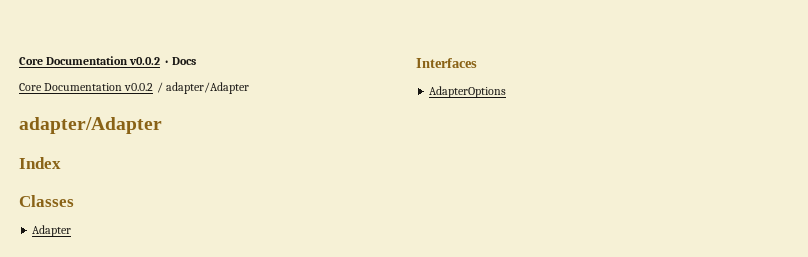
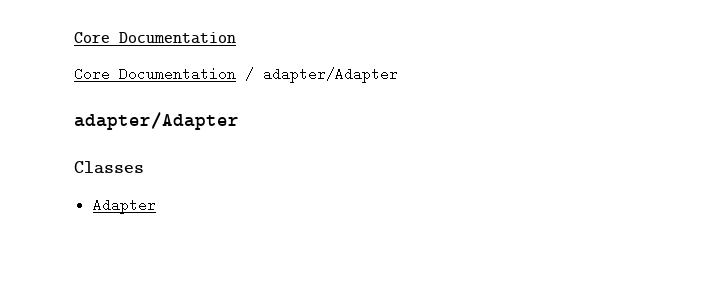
[19,56,196,65] [19,83,154,91] Core Documentation v0.0.2 • Docs // Core Documentation v0.0.2 -> [74,32,236,44] [74,67,236,81] Core Documentation // Core Documentation
[19,157,61,169] // Index -> (239, 121) none
[416,58,477,68] [429,86,507,98] // Interfaces // AdapterOptions -> (156, 206) none

